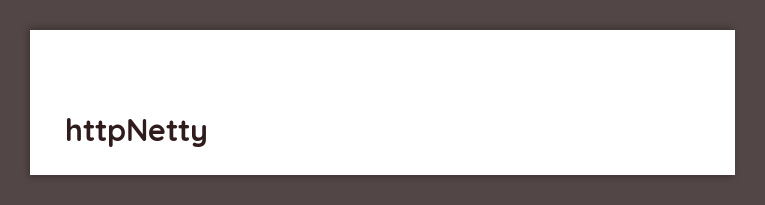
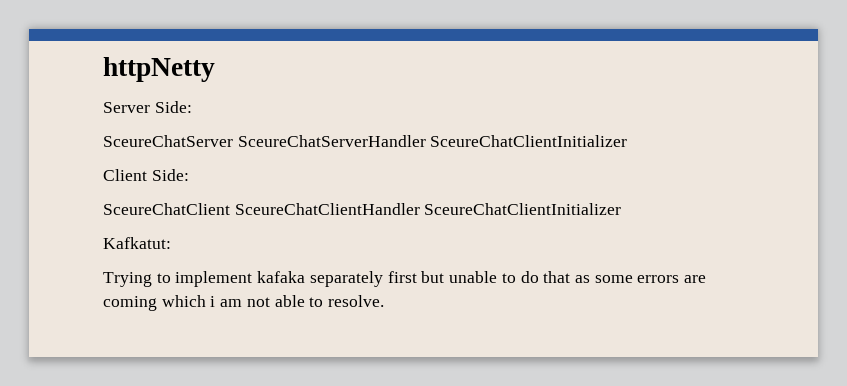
(208, 132) none -> [103,101,192,113] [103,135,628,147] [103,169,189,181] [103,203,622,215] [103,237,171,249] [103,271,707,287] [103,295,385,311] // Server Side: // SceureChatServer SceureChatServerHandler SceureChatClientInitializer // Client Side: // SceureChatClient SceureChatClientHandler SceureChatClientInitializer // Kafkatut: // Trying to implement kafaka separately first but unable to do that as some errors are coming which i am not able to resolve.

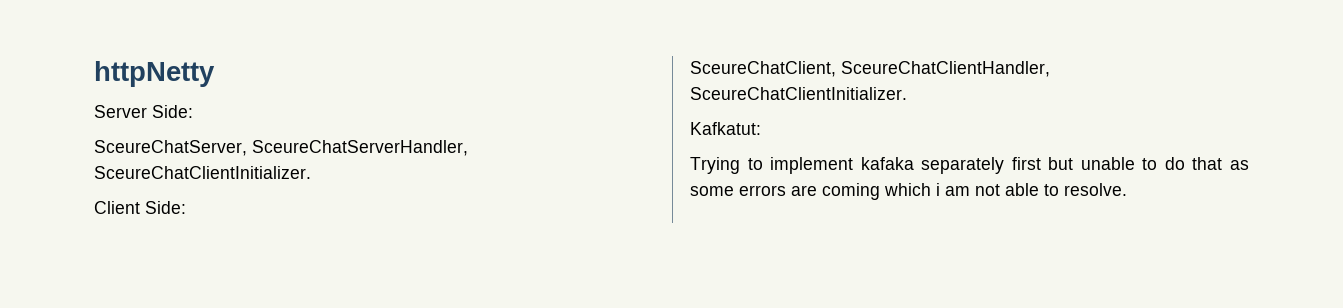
[103,135,628,147] SceureChatServer SceureChatServerHandler SceureChatClientInitializer -> [94,140,468,156] [94,166,311,179] SceureChatServer, SceureChatServerHandler, SceureChatClientInitializer.
[103,203,622,215] SceureChatClient SceureChatClientHandler SceureChatClientInitializer -> [690,61,1050,77] [690,87,907,100] SceureChatClient, SceureChatClientHandler, SceureChatClientInitializer.

